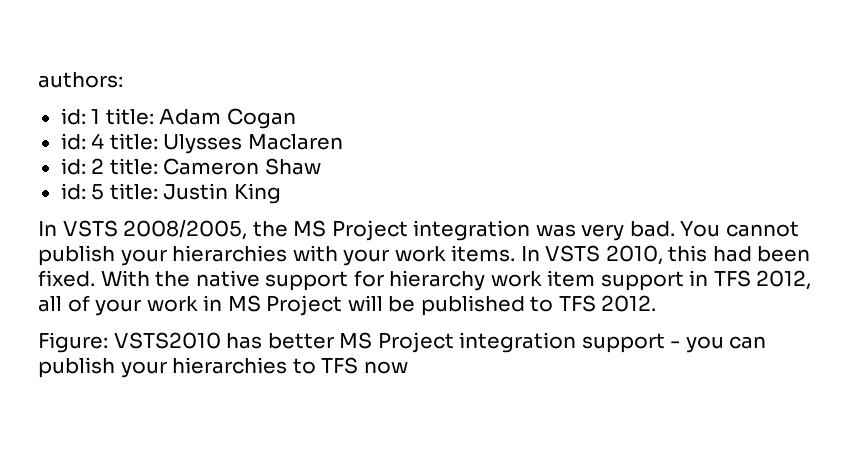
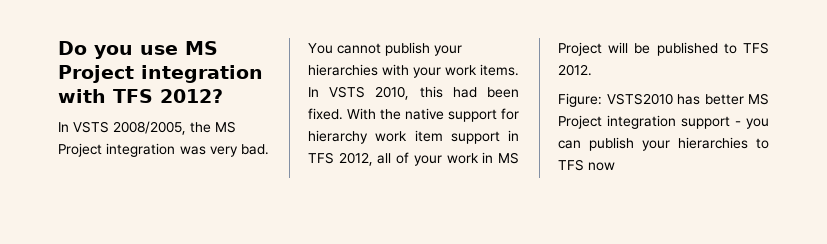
[38,72,123,88] [60,108,296,129] [60,133,343,154] [60,158,321,175] [60,183,281,204] authors: // id: 1 title: Adam Cogan // id: 4 title: Ulysses Maclaren // id: 2 title: Cameron Shaw // id: 5 title: Justin King -> [58,41,218,59] [58,65,263,83] [58,89,223,103] Do you use MS Project integration with TFS 2012?

